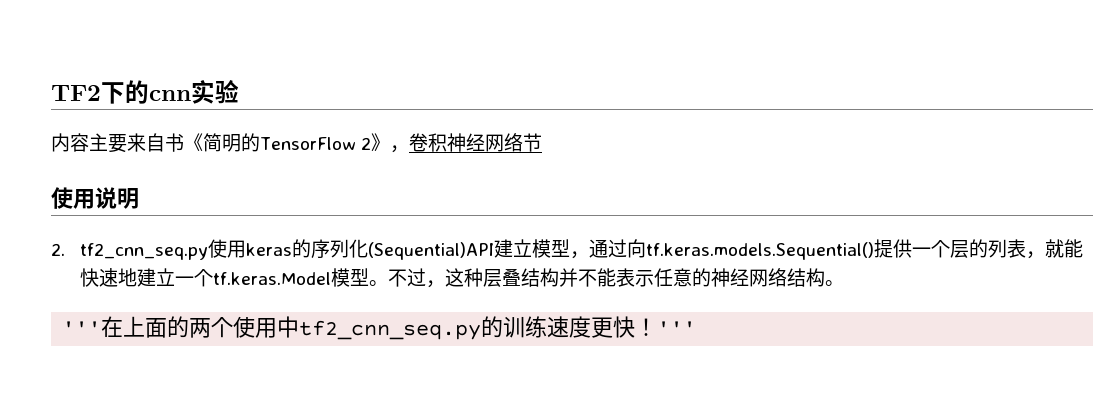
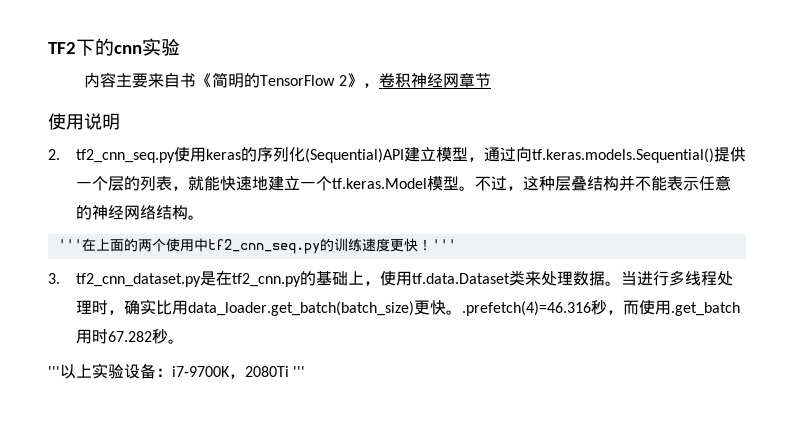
[504,133,524,152] 络 -> [458,73,475,88] 章
(697, 328) none -> [48,270,733,287] [75,299,740,316] [75,329,184,344] [48,363,306,379] // 3. tf2_cnn_dataset.py是在tf2_cnn.py的基础上，使用tf.data.Dataset类来处理数据。当进行多线程处理时，确实比用data_loader.get_batch(batch_size)更快。.prefetch(4)=46.316秒，而使用.get_batch用时67.282秒。 // '''以上实验设备：i7-9700K，2080Ti '''

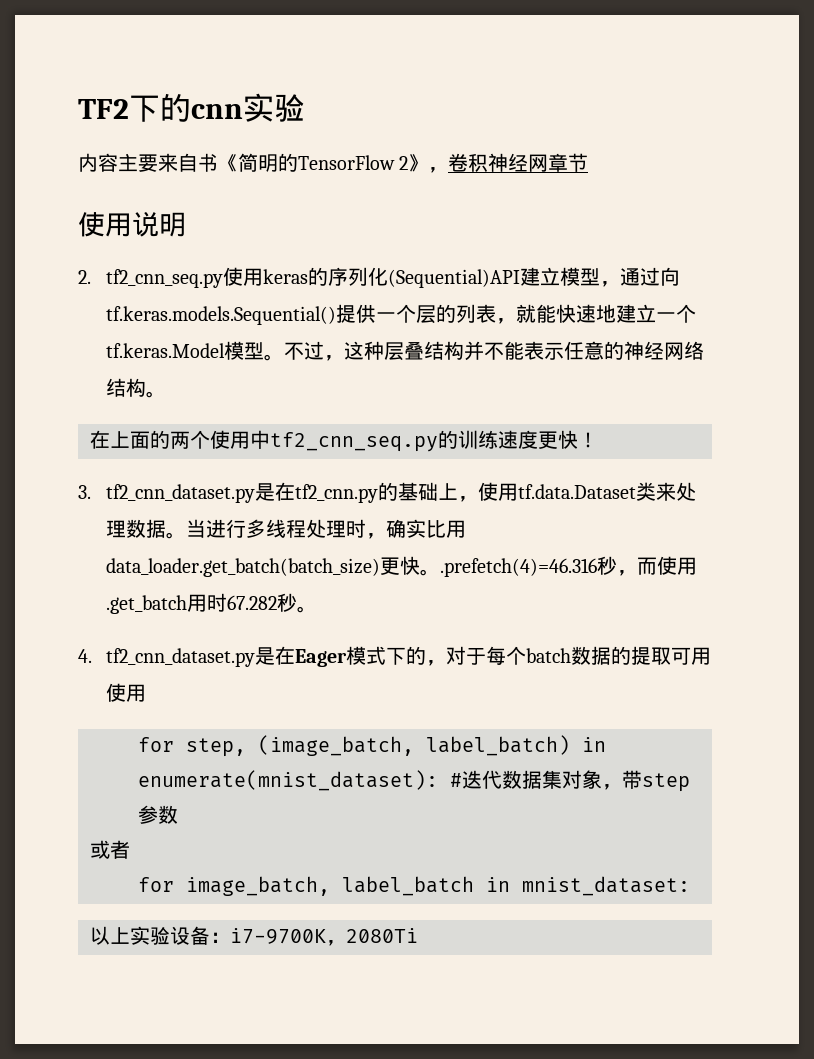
[57,239,82,250] ''' -> (167, 394) none
[431,239,456,250] ''' -> (598, 440) none
[48,366,60,377] ''' -> [78,646,712,667] [106,683,147,702] [138,735,606,757] [138,770,690,792] [138,805,178,824] [90,840,130,859] [138,876,690,896] 4. tf2_cnn_dataset.py是在Eager模式下的，对于每个batch数据的提取可用使用 // for step, (image_batch, label_batch) in enumerate(mnist_dataset): #迭代数据集对象，带step参数 // 或者 // for image_batch, label_batch in mnist_dataset: //
[293,366,306,377] ''' -> (418, 935) none

